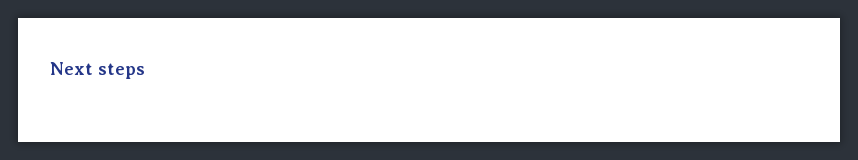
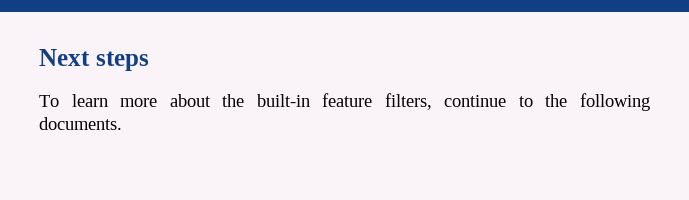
(145, 71) none -> [39,93,650,111] [39,117,122,130] // To learn more about the built-in feature filters, continue to the following documents.

